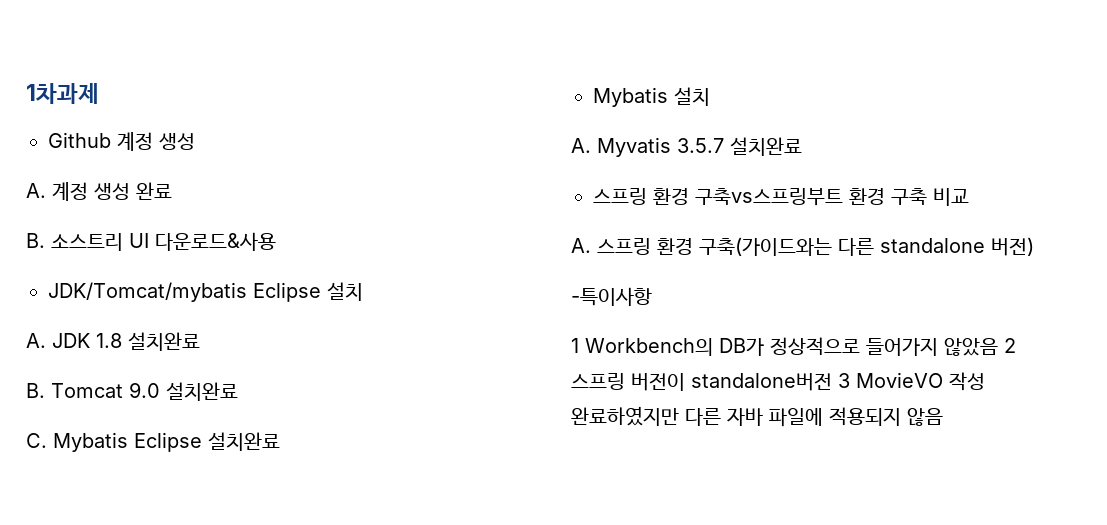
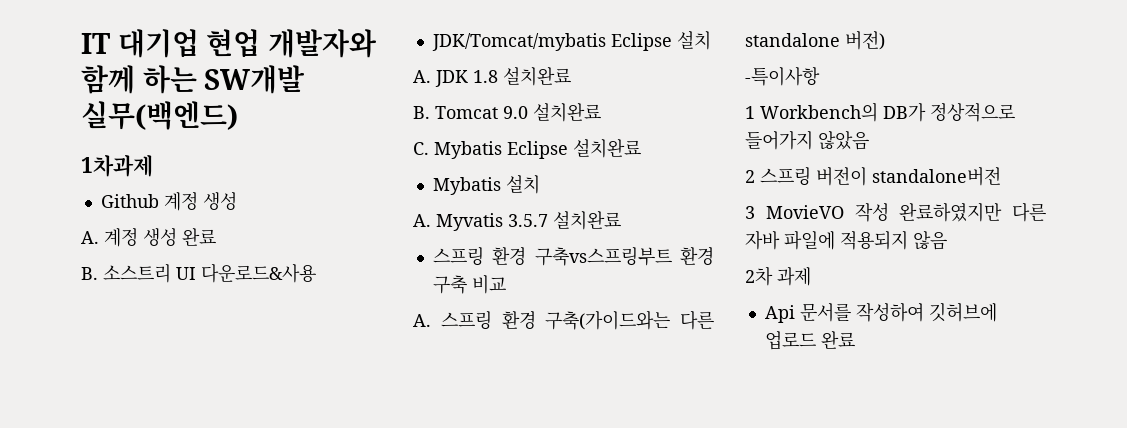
(26, 93) none -> [81,29,377,58] [81,65,306,94] [81,101,238,130] IT 대기업 현업 개발자와 함께 하는 SW개발 실무(백엔드) //
(998, 347) none -> (869, 140) //
(832, 382) none -> (1001, 176) //
(943, 417) none -> [745,266,811,286] [764,302,997,323] [764,331,855,350] // 2차 과제 // Api 문서를 작성하여 깃허브에 업로드 완료

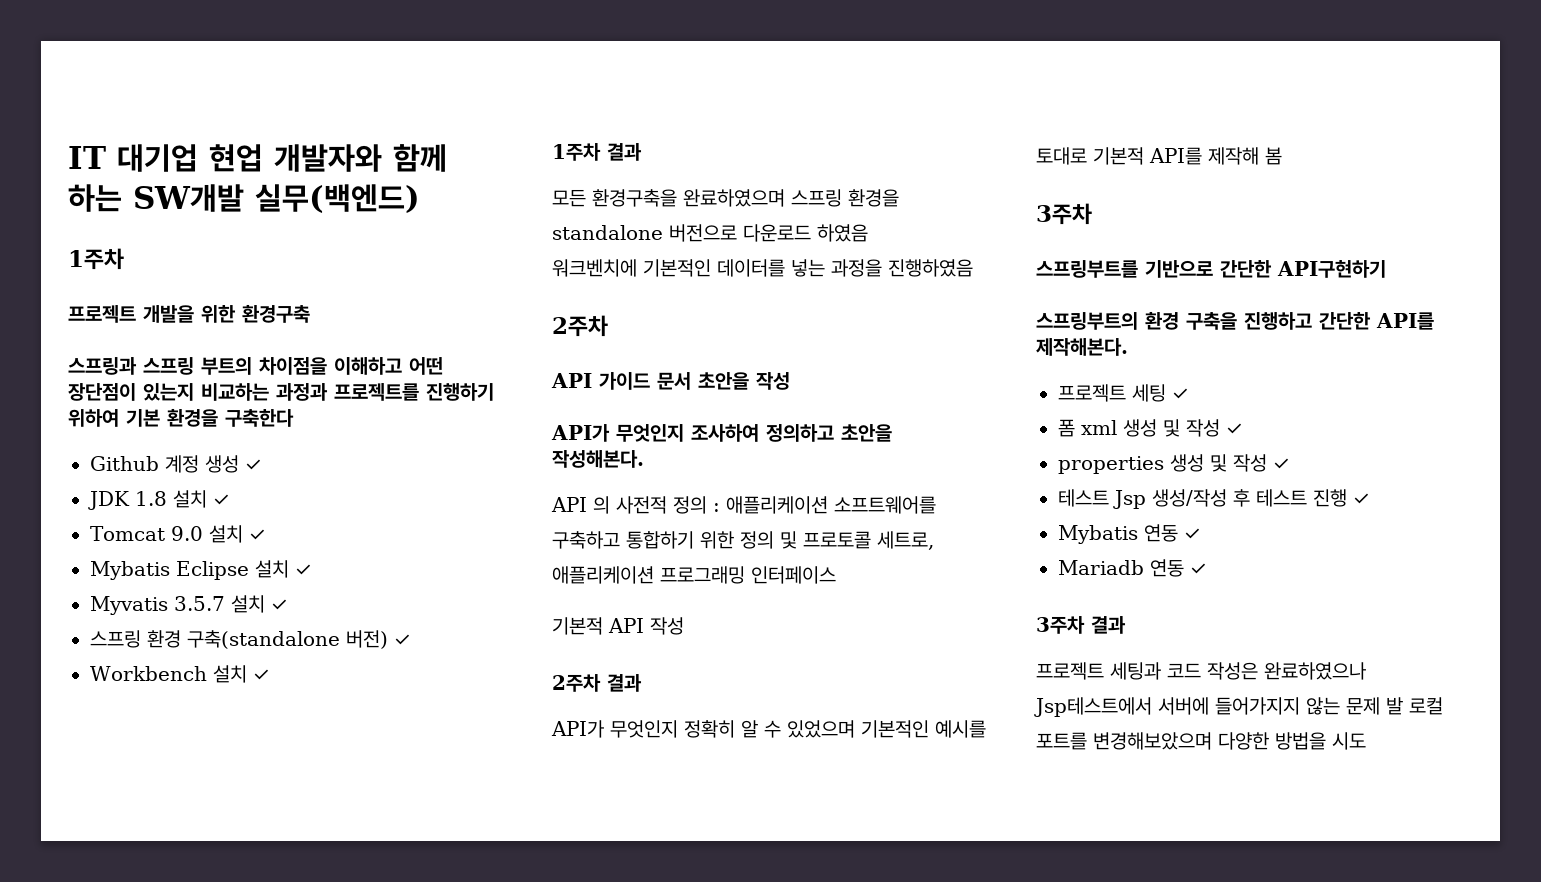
[81,155,153,177] [100,192,237,211] [81,228,216,247] [81,263,316,283] [431,31,711,51] [413,67,571,87] [413,103,601,122] [413,139,641,159] [432,175,540,195] [413,211,621,231] [432,247,714,266] [432,275,506,294] [413,310,714,330] [745,31,885,50] [745,67,820,86] [745,102,1015,122] [745,130,869,150] [745,167,1001,186] [745,202,1046,222] [745,230,947,250] [745,266,811,286] [764,302,997,323] [764,331,855,350] 1차과제 // Github 계정 생성 // A. 계정 생성 완료 // B. 소스트리 UI 다운로드&사용 // JDK/Tomcat/mybatis Eclipse 설치 // A. JDK 1.8 설치완료 // B. Tomcat 9.0 설치완료 // C. Mybatis Eclipse 설치완료 // Mybatis 설치 // A. Myvatis 3.5.7 설치완료 // 스프링 환경 구축vs스프링부트 환경 구축 비교 // A. 스프링 환경 구축(가이드와는 다른 standalone 버전) // -특이사항 // 1 Workbench의 DB가 정상적으로 들어가지 않았음 // 2 스프링 버전이 standalone버전 // 3 MovieVO 작성 완료하였지만 다른 자바 파일에 적용되지 않음 // 2차 과제 // Api 문서를 작성하여 깃허브에 업로드 완료 -> [68,248,124,270] [68,304,310,323] [68,357,443,375] [68,383,494,401] [68,408,294,427] [90,455,262,473] [88,490,230,510] [90,525,266,543] [90,560,312,580] [90,595,288,615] [90,630,411,649] [90,665,270,683] [552,143,642,161] [552,189,899,207] [552,224,868,242] [552,259,973,277] [552,315,608,337] [551,372,790,390] [551,424,892,442] [552,450,644,468] [551,496,936,514] [552,531,934,550] [552,566,836,584] [552,617,684,635] [552,674,642,692] [551,720,986,738] [1036,147,1282,165] [1036,203,1092,225] [1036,260,1386,278] [1036,311,1434,330] [1036,338,1128,356] [1058,384,1189,402] [1058,419,1243,437] [1058,454,1290,474] [1058,489,1370,509] [1058,524,1201,544] [1058,559,1207,577] [1036,616,1126,634] [1036,662,1366,680] [1034,697,1443,717] [1036,732,1366,750] 1주차 // 프로젝트 개발을 위한 환경구축 // 스프링과 스프링 부트의 차이점을 이해하고 어떤 장단점이 있는지 비교하는 과정과 프로젝트를 진행하기 위하여 기본 환경을 구축한다 // Github 계정 생성 ✓ // JDK 1.8 설치 ✓ // Tomcat 9.0 설치 ✓ // Mybatis Eclipse 설치 ✓ // Myvatis 3.5.7 설치 ✓ // 스프링 환경 구축(standalone 버전) ✓ // Workbench 설치 ✓ // 1주차 결과 // 모든 환경구축을 완료하였으며 스프링 환경을 standalone 버전으로 다운로드 하였음 // 워크벤치에 기본적인 데이터를 넣는 과정을 진행하였음 // 2주차 // API 가이드 문서 초안을 작성 // API가 무엇인지 조사하여 정의하고 초안을 작성해본다. // API 의 사전적 정의 : 애플리케이션 소프트웨어를 구축하고 통합하기 위한 정의 및 프로토콜 세트로, 애플리케이션 프로그래밍 인터페이스 // 기본적 API 작성 // 2주차 결과 // API가 무엇인지 정확히 알 수 있었으며 기본적인 예시를 토대로 기본적 API를 제작해 봄 // 3주차 // 스프링부트를 기반으로 간단한 API구현하기 // 스프링부트의 환경 구축을 진행하고 간단한 API를 제작해본다. // 프로젝트 세팅 ✓ // 폼 xml 생성 및 작성 ✓ // properties 생성 및 작성 ✓ // 테스트 Jsp 생성/작성 후 테스트 진행 ✓ // Mybatis 연동 ✓ // Mariadb 연동 ✓ // 3주차 결과 // 프로젝트 세팅과 코드 작성은 완료하였으나 Jsp테스트에서 서버에 들어가지지 않는 문제 발 로컬 포트를 변경해보았으며 다양한 방법을 시도

